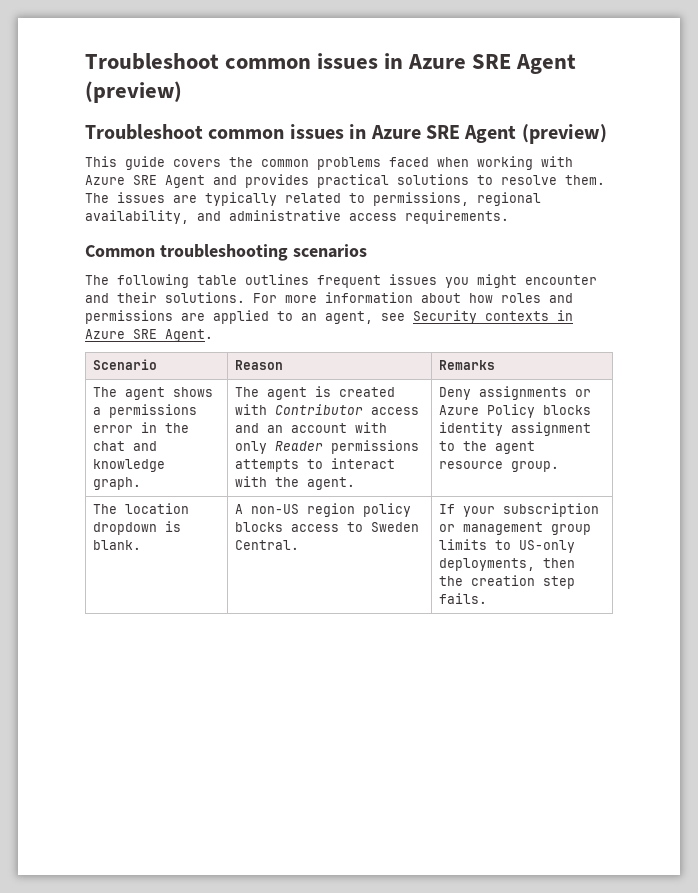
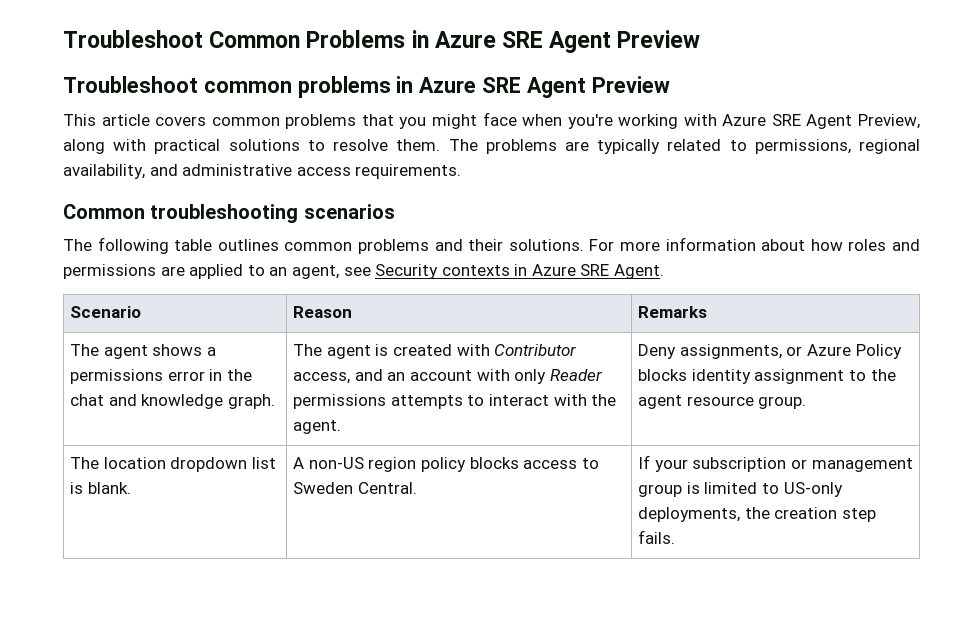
[85,53,577,74] [85,81,182,103] [85,124,607,144] Troubleshoot common issues in Azure SRE Agent (preview) // Troubleshoot common issues in Azure SRE Agent (preview) -> [63,30,701,53] [63,76,670,98] Troubleshoot Common Problems in Azure SRE Agent Preview // Troubleshoot common problems in Azure SRE Agent Preview
[125,156,469,170] guide covers the common problems faced when -> [101,112,613,129] article covers common problems that you might face when you're
[213,174,309,188] and provides -> [858,114,920,129] [63,139,147,154] Preview, along with
[117,192,165,203] issues -> [485,139,557,154] problems
[317,274,597,288] frequent issues you might encounter -> [284,239,429,254] common problems
[371,407,420,415] access -> [293,372,351,384] access,
[479,386,568,400] assignments -> [679,344,782,359] assignments,
(158, 528) none -> [251,457,276,469] list
[439,539,488,550] limits -> [686,482,758,494] is limited
[543,558,576,568] then -> (741, 514) none

